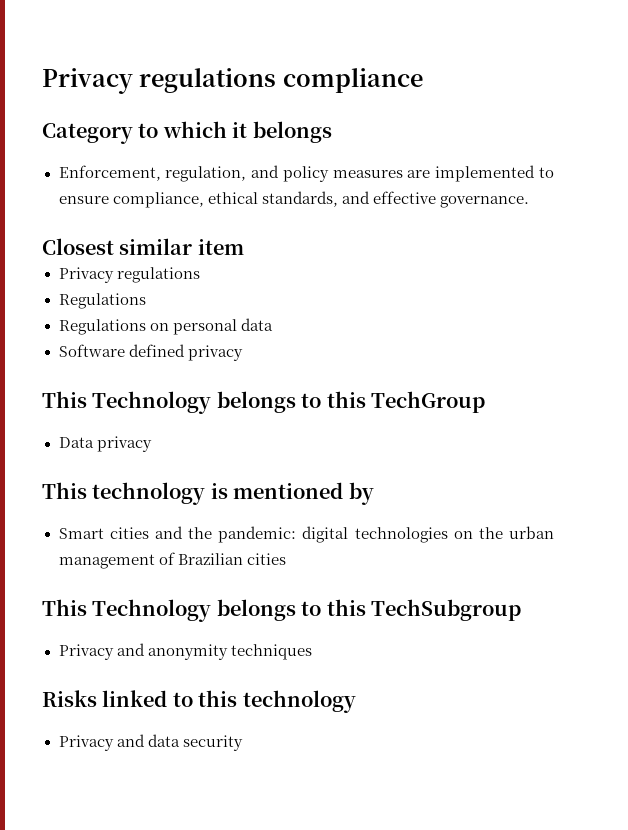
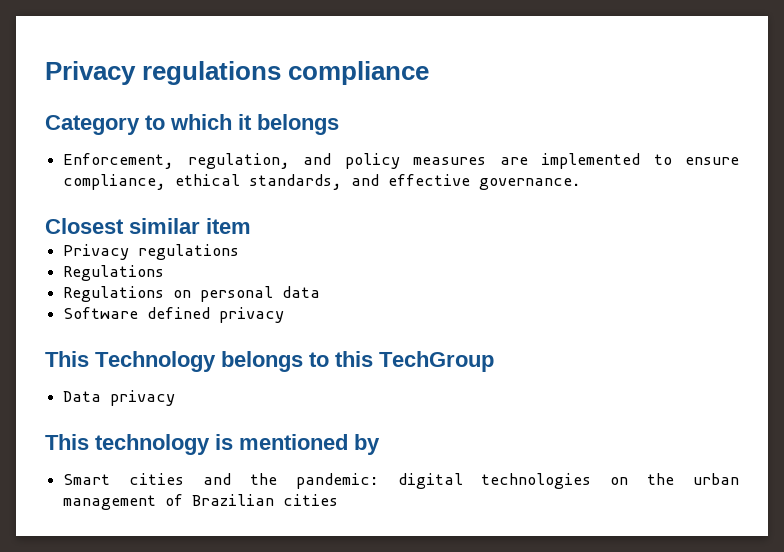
[42,599,521,622] [58,643,312,660] [42,690,356,713] [58,734,243,751] // This Technology belongs to this TechSubgroup // Privacy and anonymity techniques // Risks linked to this technology // Privacy and data security -> (339, 500) none

